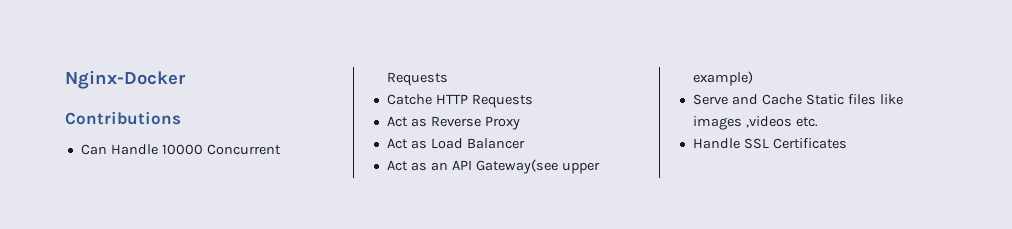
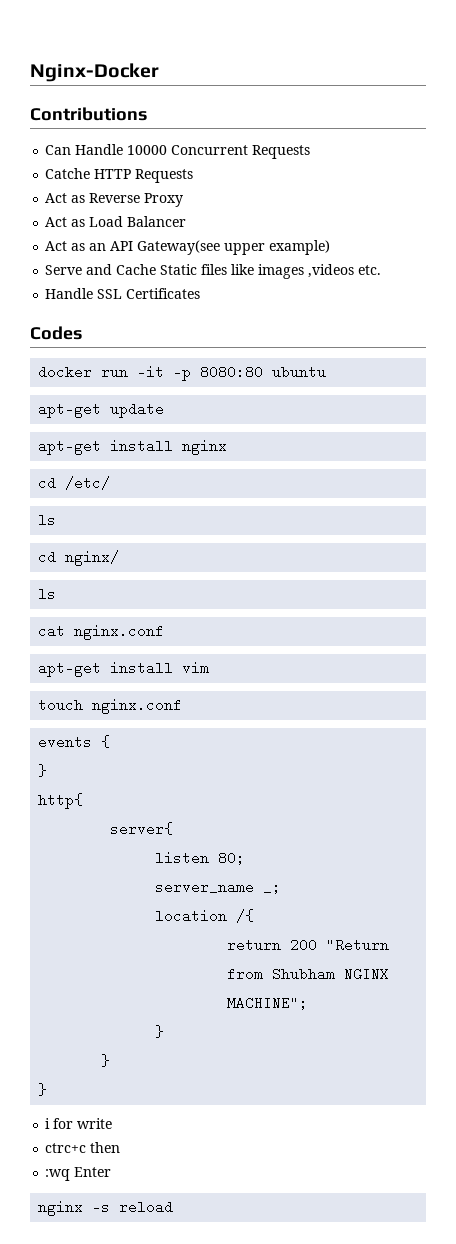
(847, 143) none -> [30,326,82,340] [38,365,327,381] [38,402,165,418] [38,439,228,455] [38,476,111,490] [38,515,57,525] [38,550,120,566] [38,589,57,599] [38,624,165,640] [38,661,210,677] [38,698,183,714] [38,735,111,749] [38,764,48,777] [38,793,84,809] [110,822,174,836] [155,851,246,865] [155,880,282,894] [155,909,255,923] [227,938,390,952] [227,967,390,981] [227,996,309,1010] [155,1025,165,1038] [101,1054,111,1067] [38,1083,48,1096] [45,1118,113,1129] [45,1142,121,1153] [45,1167,112,1181] [38,1200,174,1216] // Codes // docker run -it -p 8080:80 ubuntu // apt-get update // apt-get install nginx // cd /etc/ // ls // cd nginx/ // ls // cat nginx.conf // apt-get install vim // touch nginx.conf // events { // } // http{ // server{ // listen 80; // server_name _; // location /{ // return 200 "Return from Shubham NGINX MACHINE"; // } // } // } // i for write // ctrc+c then // :wq Enter // nginx -s reload

